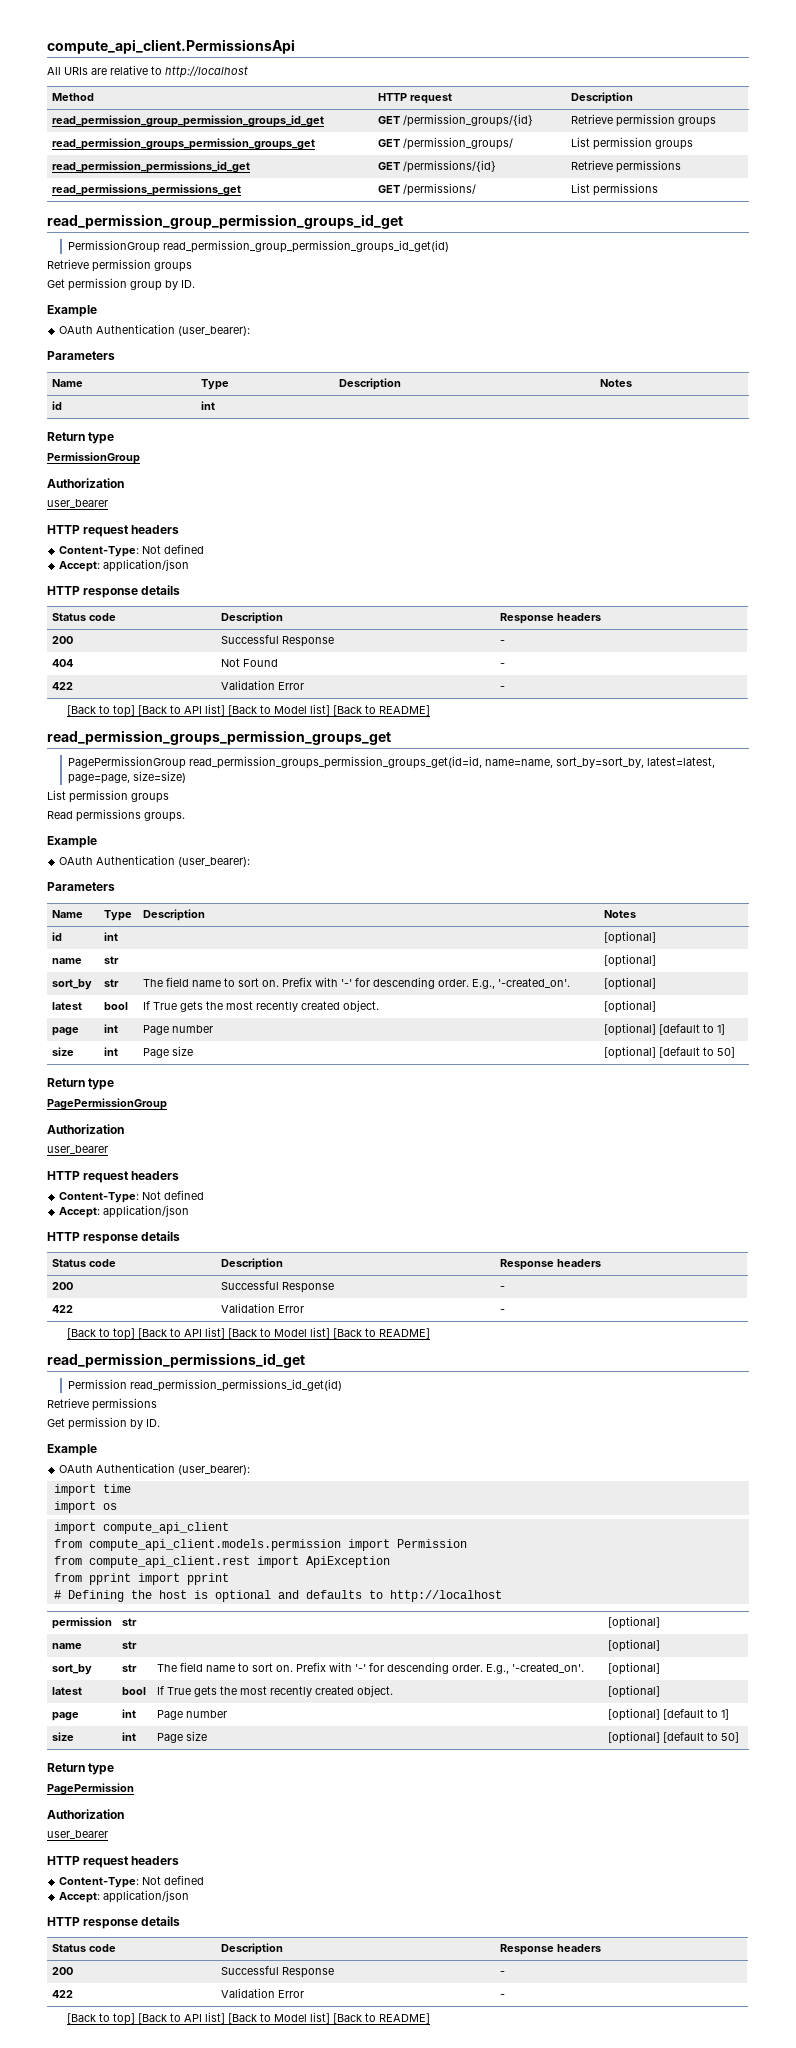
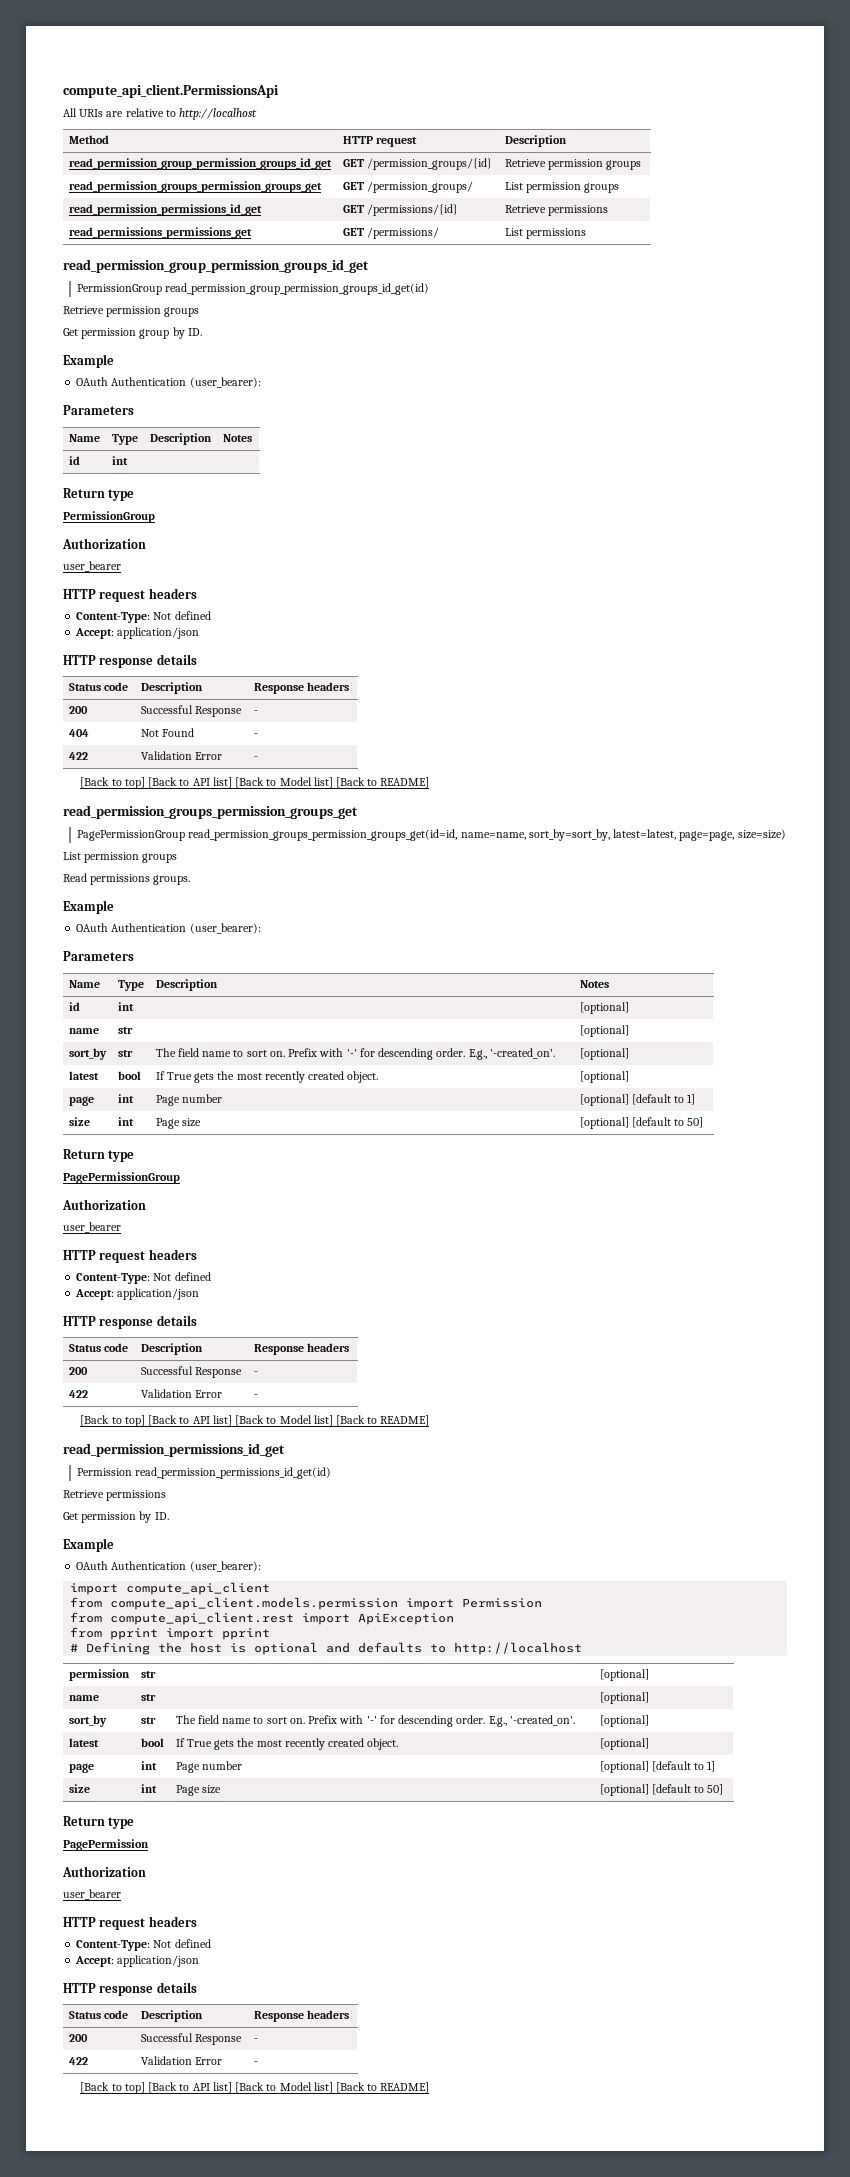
[53,1484,131,1496] [53,1501,117,1513] // import time // import os -> (261, 1566) none

